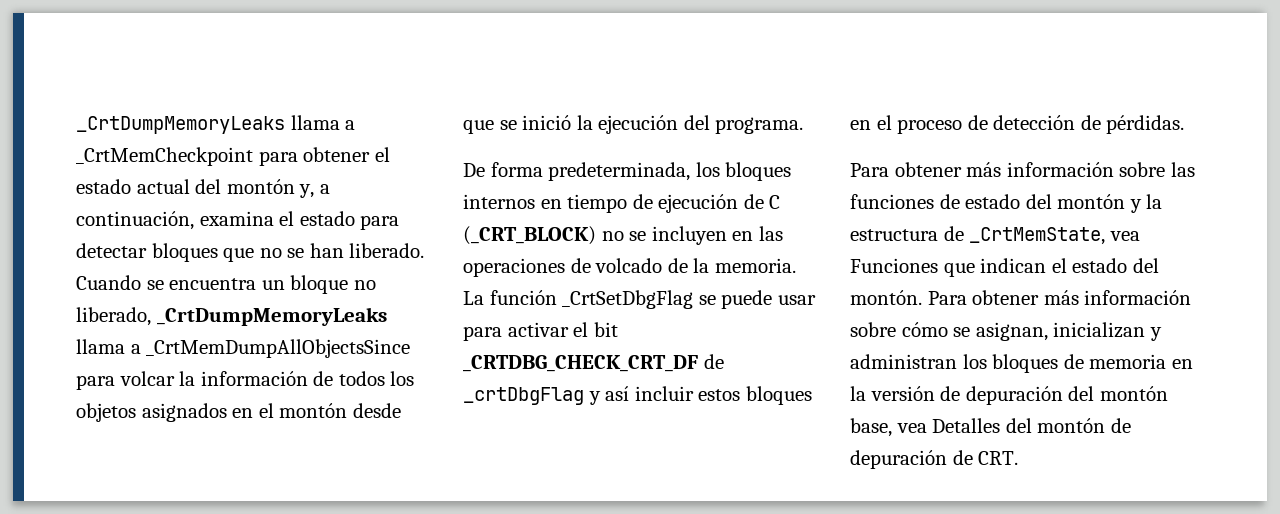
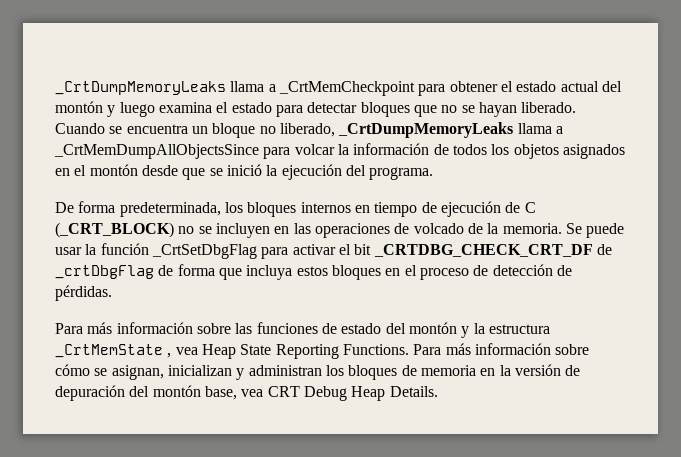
[299,184,330,198] [76,211,194,230] y, a continuación, -> [107,102,155,117] y luego
[309,243,344,258] han -> [478,102,517,117] hayan
[463,290,816,309] La función _CrtSetDbgFlag se puede usar -> [565,223,625,238] [55,243,257,259] Se puede usar la función _CrtSetDbgFlag
[588,386,694,405] y así incluir -> [158,264,293,280] de forma que incluya
[894,162,962,177] obtener -> (83, 328) none
[943,226,1140,245] [850,258,1159,277] [850,290,1040,305] de _CrtMemState, vea Funciones que indican el estado del montón. Para obtener -> [55,344,442,359] _CrtMemState , vea Heap State Reporting Functions. Para
[932,418,1131,433] [850,450,1019,469] Detalles del montón de depuración de CRT. -> [267,386,438,401] CRT Debug Heap Details.

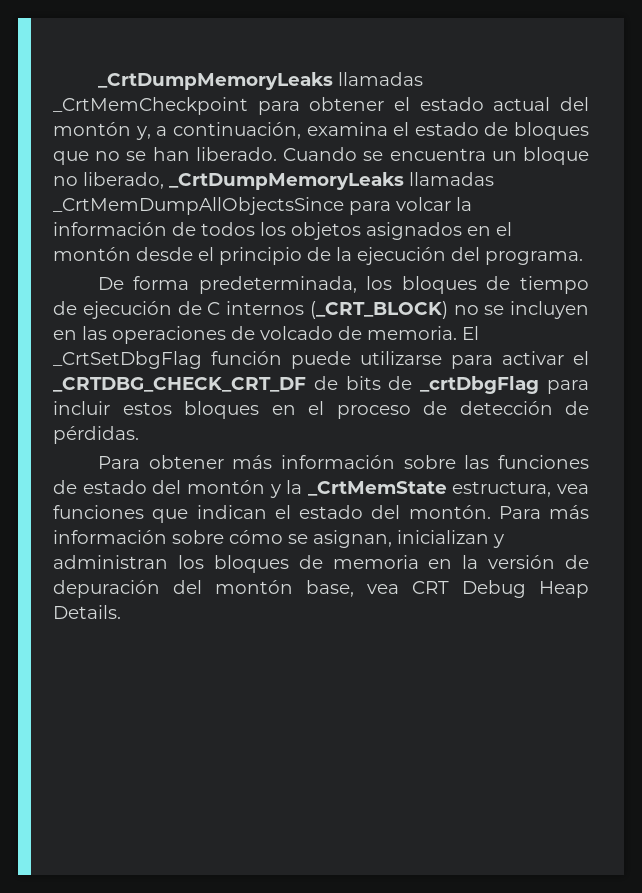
[55,81,276,95] _CrtDumpMemoryLeaks llama a -> [97,72,423,90] _CrtDumpMemoryLeaks llamadas
[107,102,155,117] y luego -> [135,122,301,140] y, a continuación,
[275,102,358,117] para detectar -> [484,122,509,136] de
[478,102,517,117] hayan -> [152,147,190,161] han
[517,123,563,134] llama a -> [409,172,494,186] llamadas
[182,164,262,180] que se inició -> [198,247,331,265] el principio de
[300,202,370,213] internos en -> [486,276,511,290] de
(536, 207) none -> [226,301,304,315] internos
[487,223,625,238] [55,243,257,259] la memoria. Se puede usar la función _CrtSetDbgFlag -> [367,326,479,340] [53,351,442,369] memoria. El _CrtSetDbgFlag función puede utilizarse
[354,244,372,255] bit -> (589, 358) none
[55,264,293,280] _crtDbgFlag de forma que incluya -> [345,376,589,394] [53,401,110,415] bits de _crtDbgFlag para incluir
(83, 328) none -> [148,455,224,469] obtener
[488,324,550,334] [55,344,409,359] estructura _CrtMemState , vea Heap State Reporting Functions. -> [307,481,589,497] [53,505,491,523] _CrtMemState estructura, vea funciones que indican el estado del montón.

